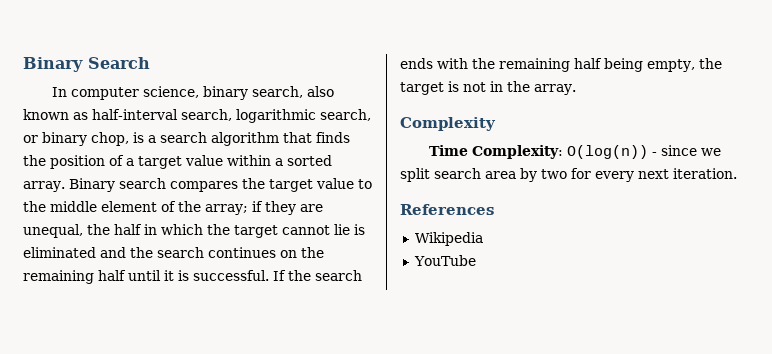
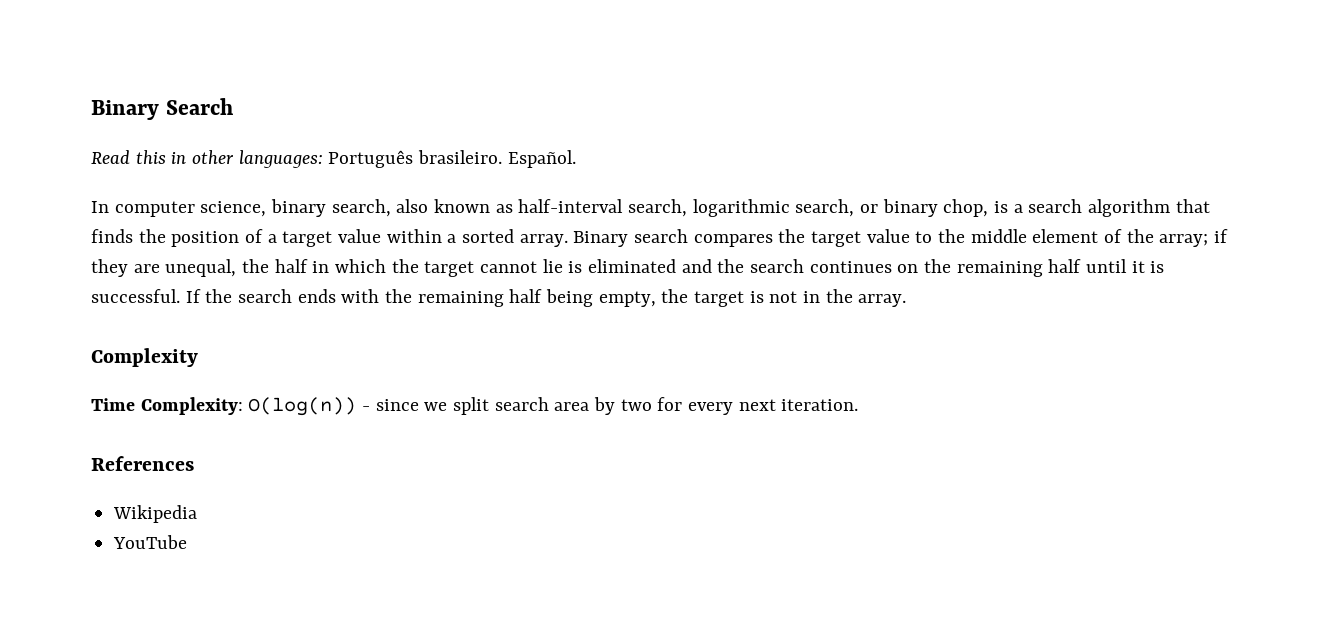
(150, 63) none -> [91,150,576,168] // Read this in other languages: Português brasileiro. Español.

